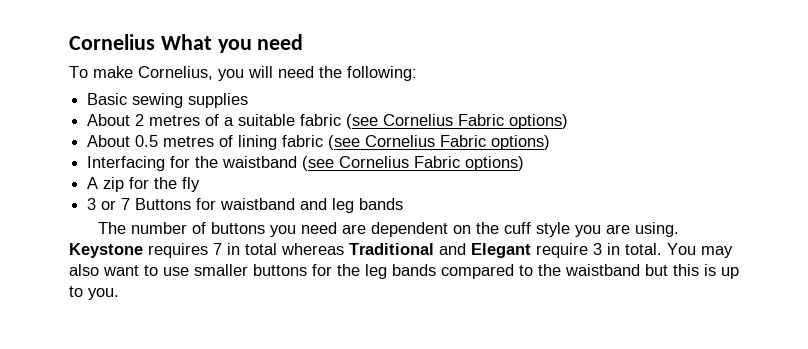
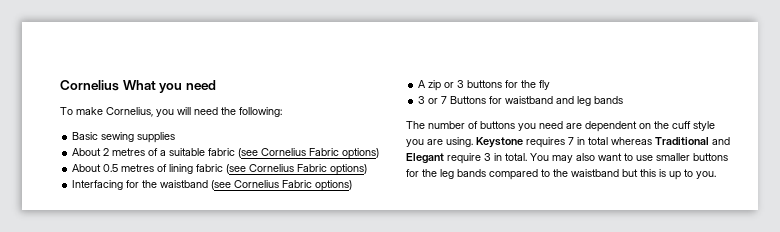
(125, 184) none -> [444,80,503,88] or 3 buttons

